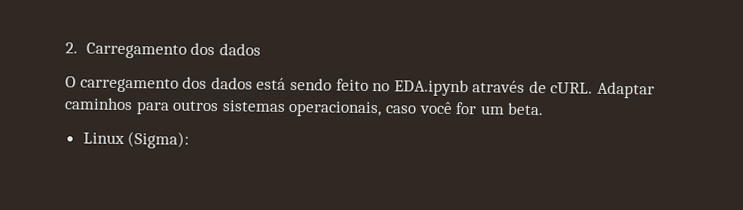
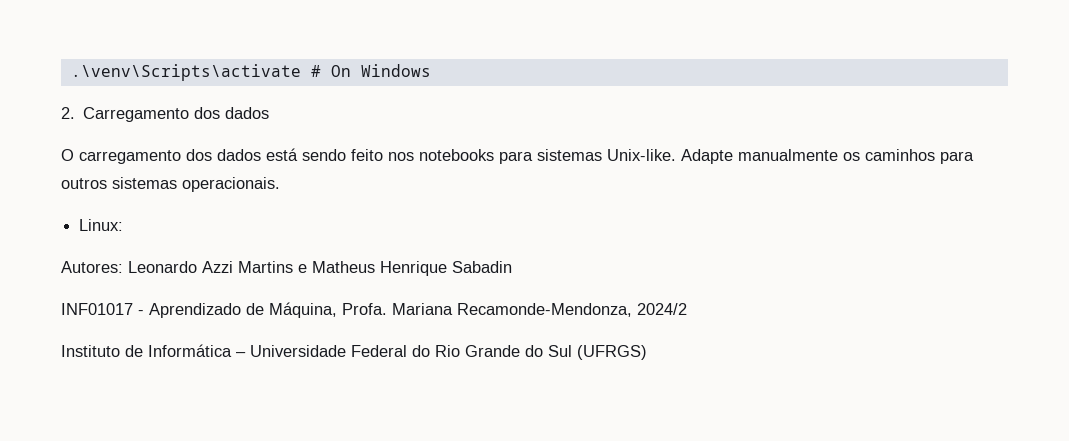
(65, 48) none -> [70,64,431,81] .\venv\Scripts\activate # On Windows //
[372,79,656,99] [64,97,545,118] [82,131,190,149] no EDA.ipynb através de cURL. Adaptar caminhos para outros sistemas operacionais, caso você for um beta. // Linux (Sigma): -> [388,149,974,164] [61,177,280,192] [79,219,124,231] [61,261,512,276] [61,302,687,318] [61,344,647,360] nos notebooks para sistemas Unix-like. Adapte manualmente os caminhos para outros sistemas operacionais. // Linux: // Autores: Leonardo Azzi Martins e Matheus Henrique Sabadin // INF01017 - Aprendizado de Máquina, Profa. Mariana Recamonde-Mendonza, 2024/2 // Instituto de Informática – Universidade Federal do Rio Grande do Sul (UFRGS)

